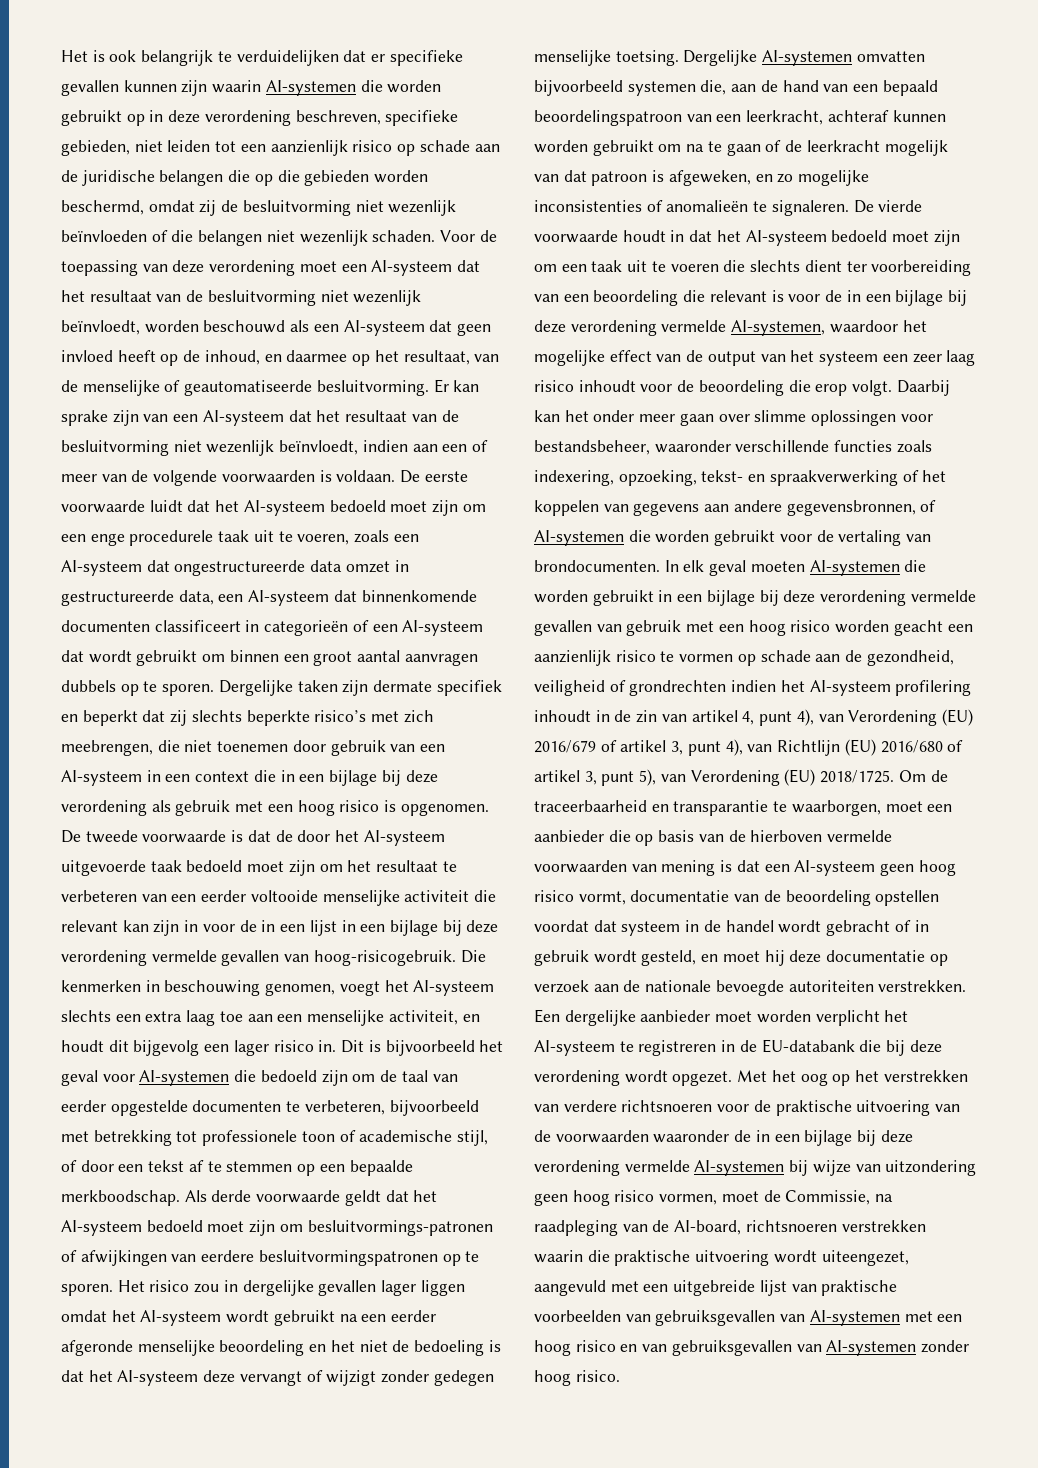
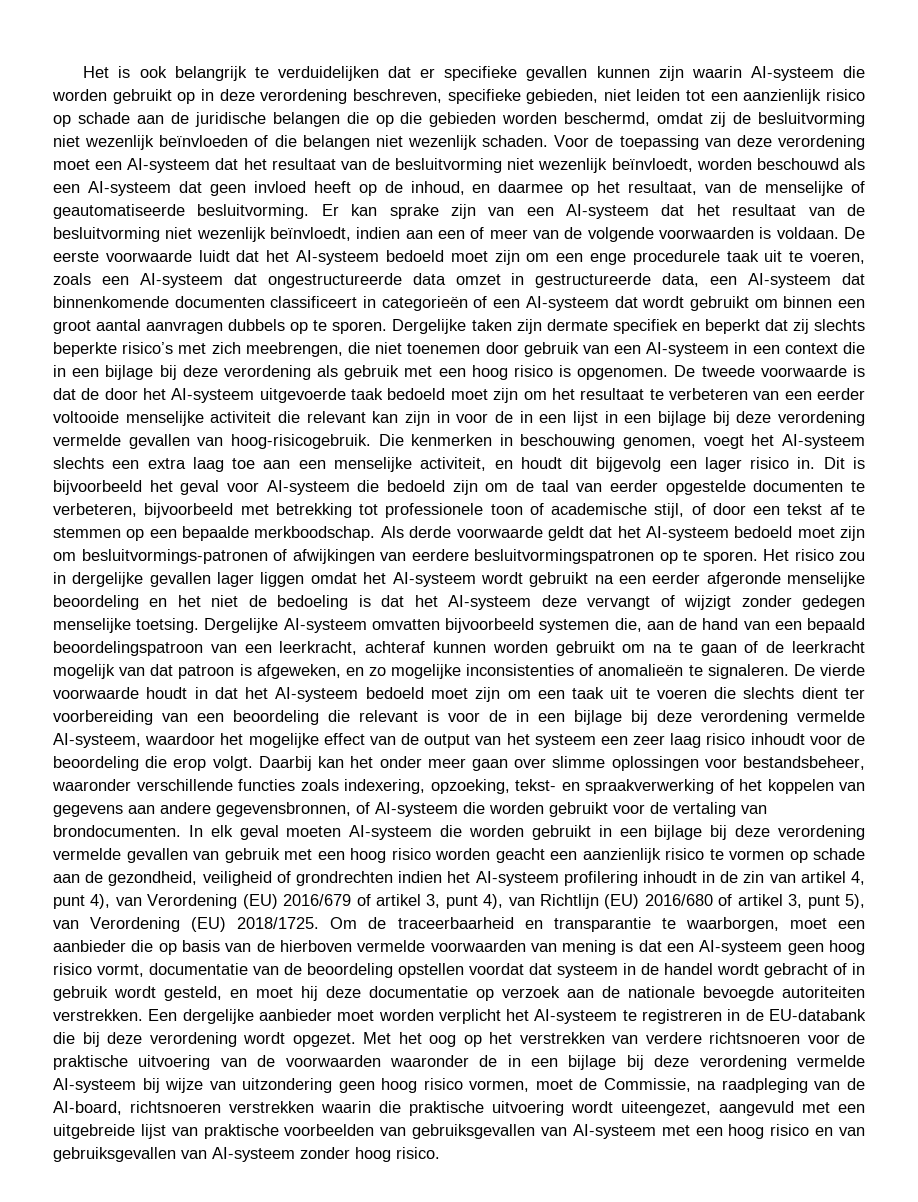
[265,80,356,96] AI-systemen -> [750,66,834,81] AI-systeem
[139,1070,230,1086] AI-systemen -> [266,480,350,495] AI-systeem
[762,50,853,66] AI-systemen -> [283,618,367,633] AI-systeem
[731,320,826,336] AI-systemen, -> [53,733,141,748] AI-systeem,
[534,530,624,546] AI-systemen -> [375,802,458,817] AI-systeem
[809,560,900,576] AI-systemen -> [349,825,433,840] AI-systeem
[694,1160,785,1176] AI-systemen -> [53,1078,136,1093] AI-systeem
[809,1310,900,1326] AI-systemen -> [572,1124,656,1139] AI-systeem
[826,1340,917,1356] AI-systemen -> [212,1147,295,1162] AI-systeem

